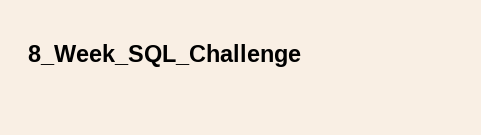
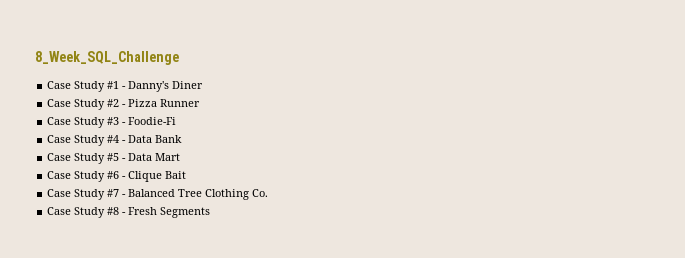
(301, 55) none -> [47,81,204,92] [47,99,201,110] [47,117,177,128] [47,135,183,146] [47,153,181,164] [47,171,187,182] [47,189,269,200] [47,207,211,218] // Case Study #1 - Danny's Diner // Case Study #2 - Pizza Runner // Case Study #3 - Foodie-Fi // Case Study #4 - Data Bank // Case Study #5 - Data Mart // Case Study #6 - Clique Bait // Case Study #7 - Balanced Tree Clothing Co. // Case Study #8 - Fresh Segments

